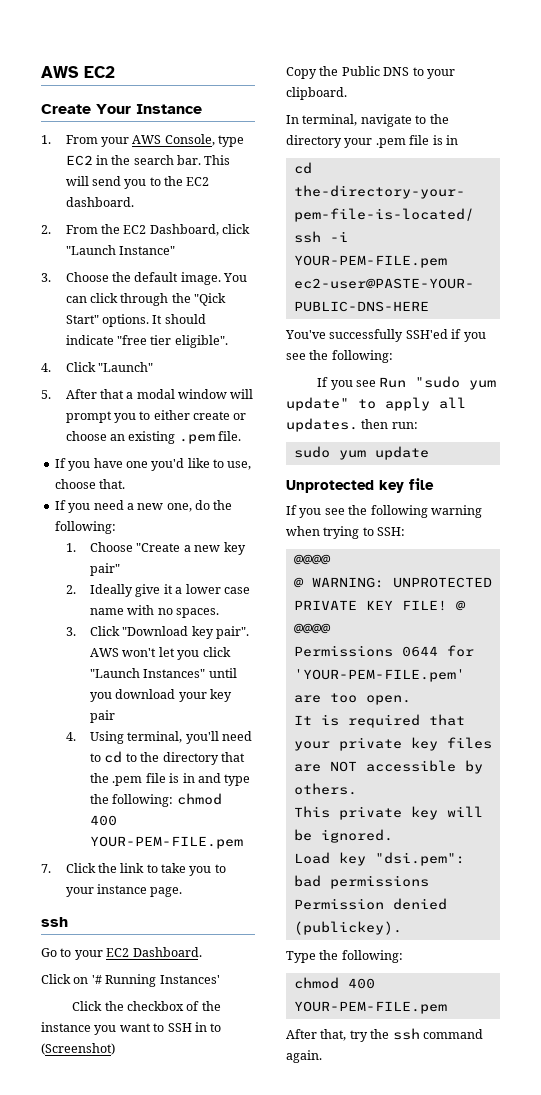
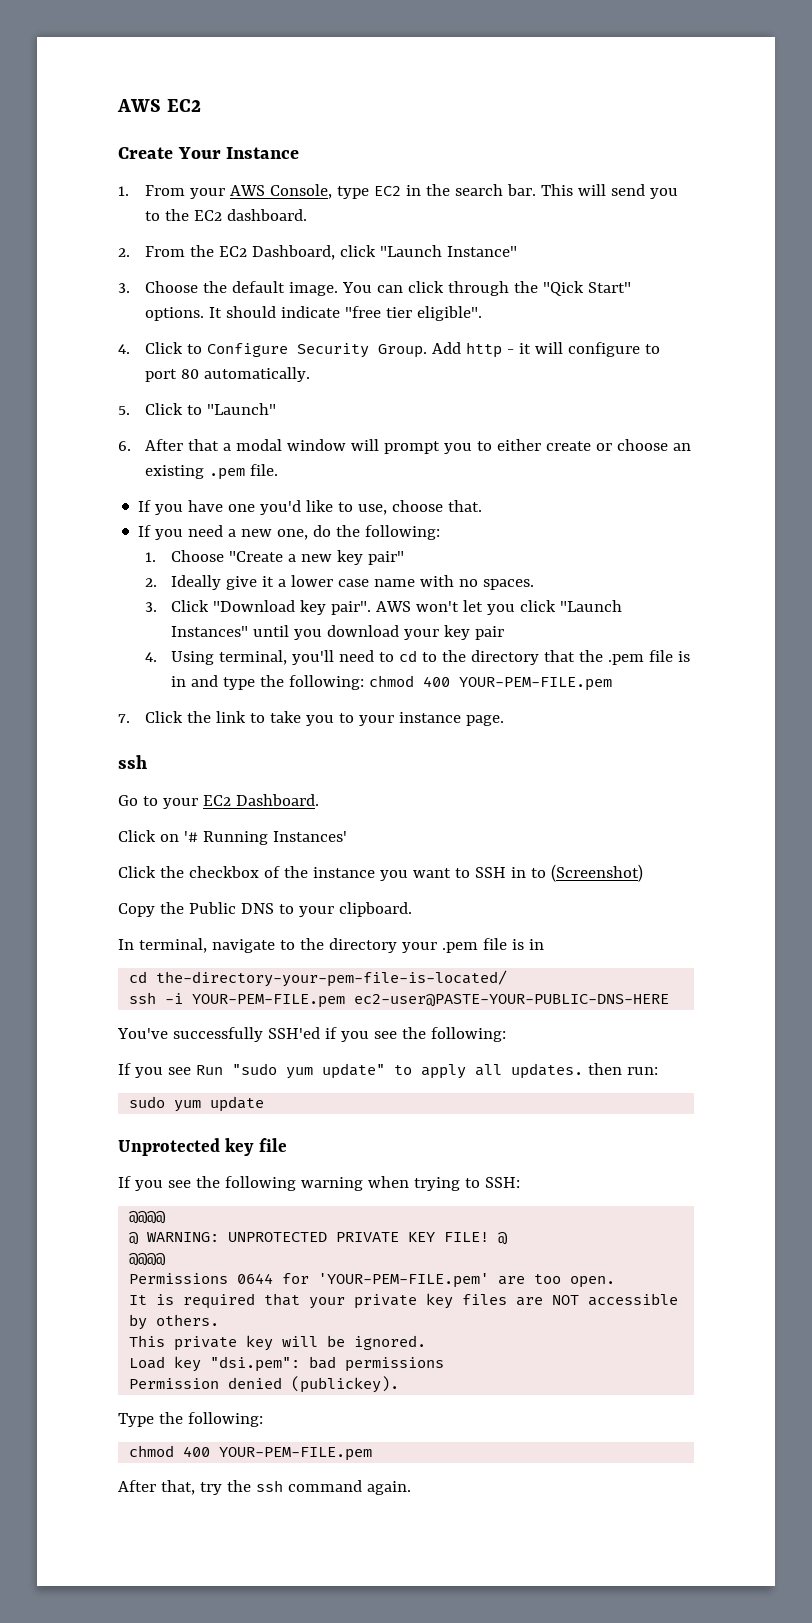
(96, 367) none -> [186,342,660,358] [144,367,310,382] [118,403,202,415] to Configure Security Group. Add http - it will configure to port 80 automatically. // 5. Click to
[41,390,51,399] 5. -> [118,441,131,451] 6.

